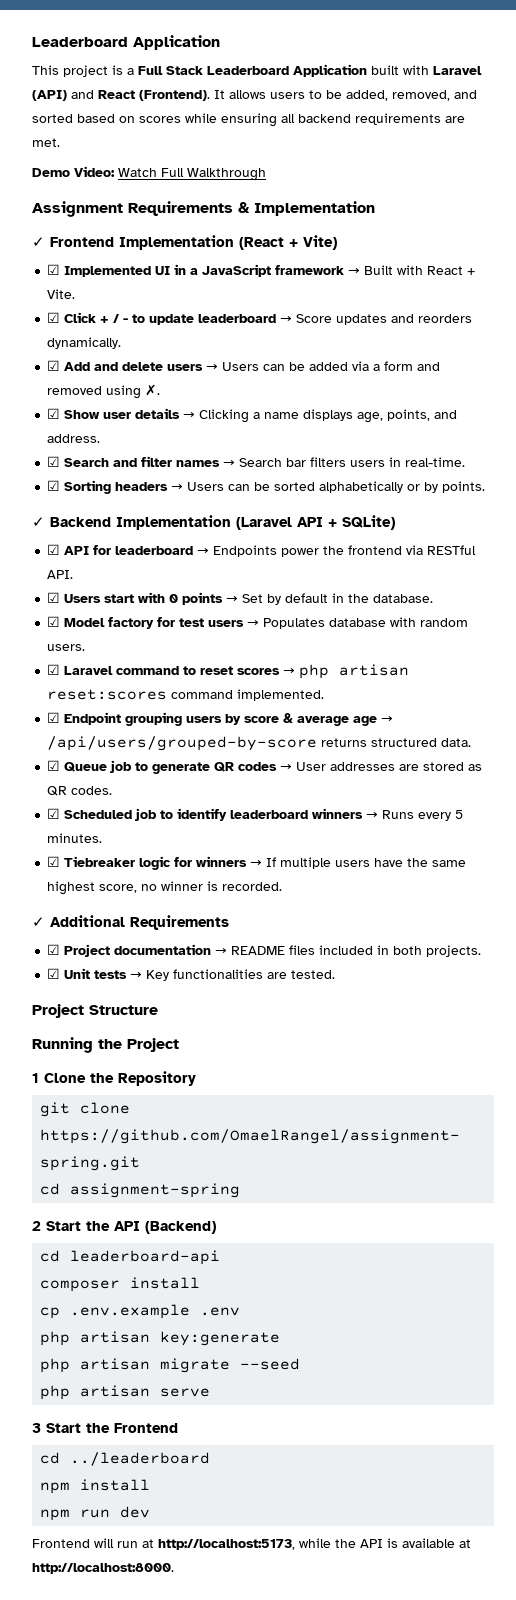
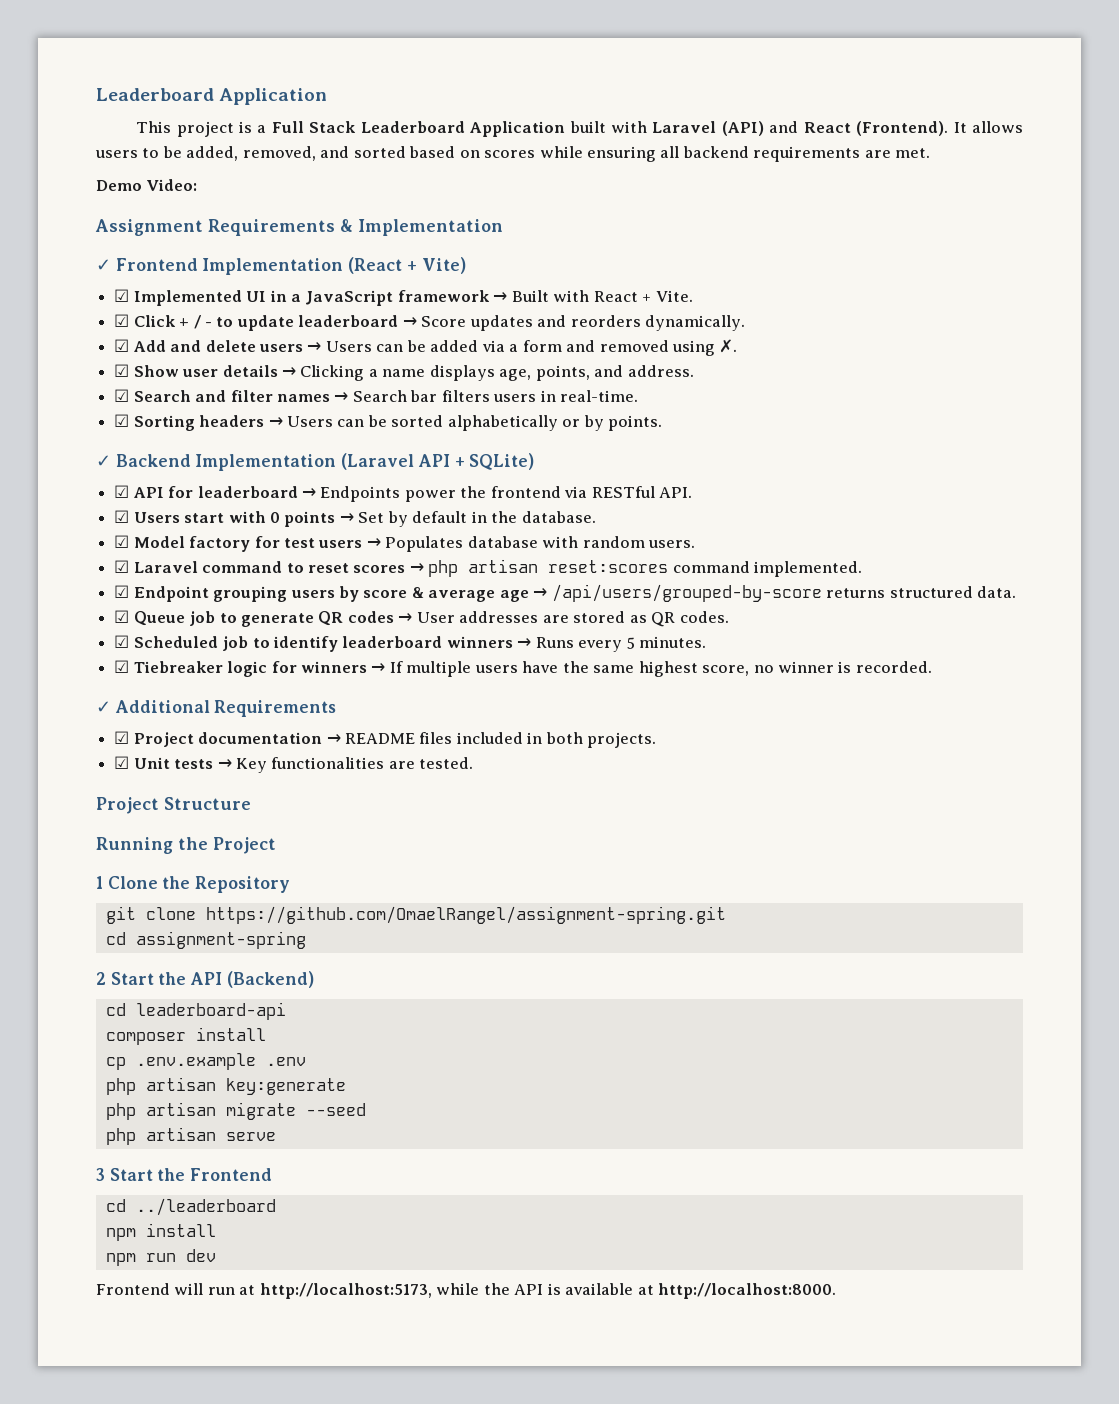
[118,168,266,181] Watch Full Walkthrough -> (198, 185) none

